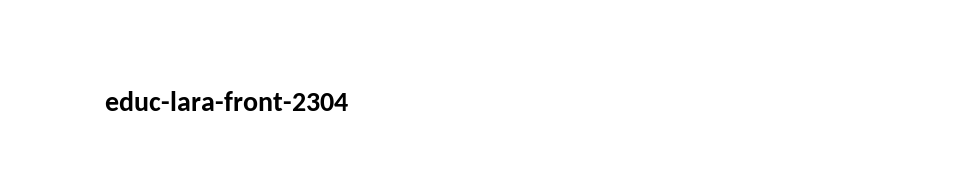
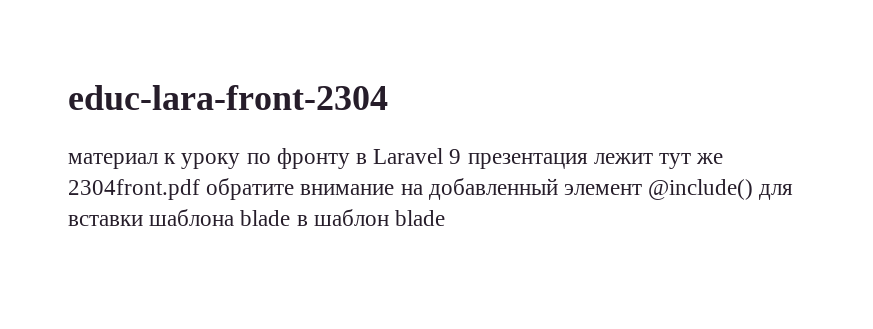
(348, 101) none -> [68,148,724,169] [68,178,794,200] [68,209,446,226] // материал к уроку по фронту в Laravel 9 презентация лежит тут же 2304front.pdf обратите внимание на добавленный элемент @include() для вставки шаблона blade в шаблон blade

